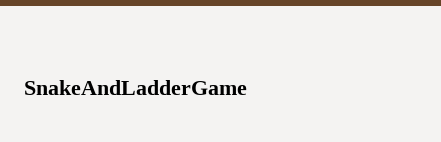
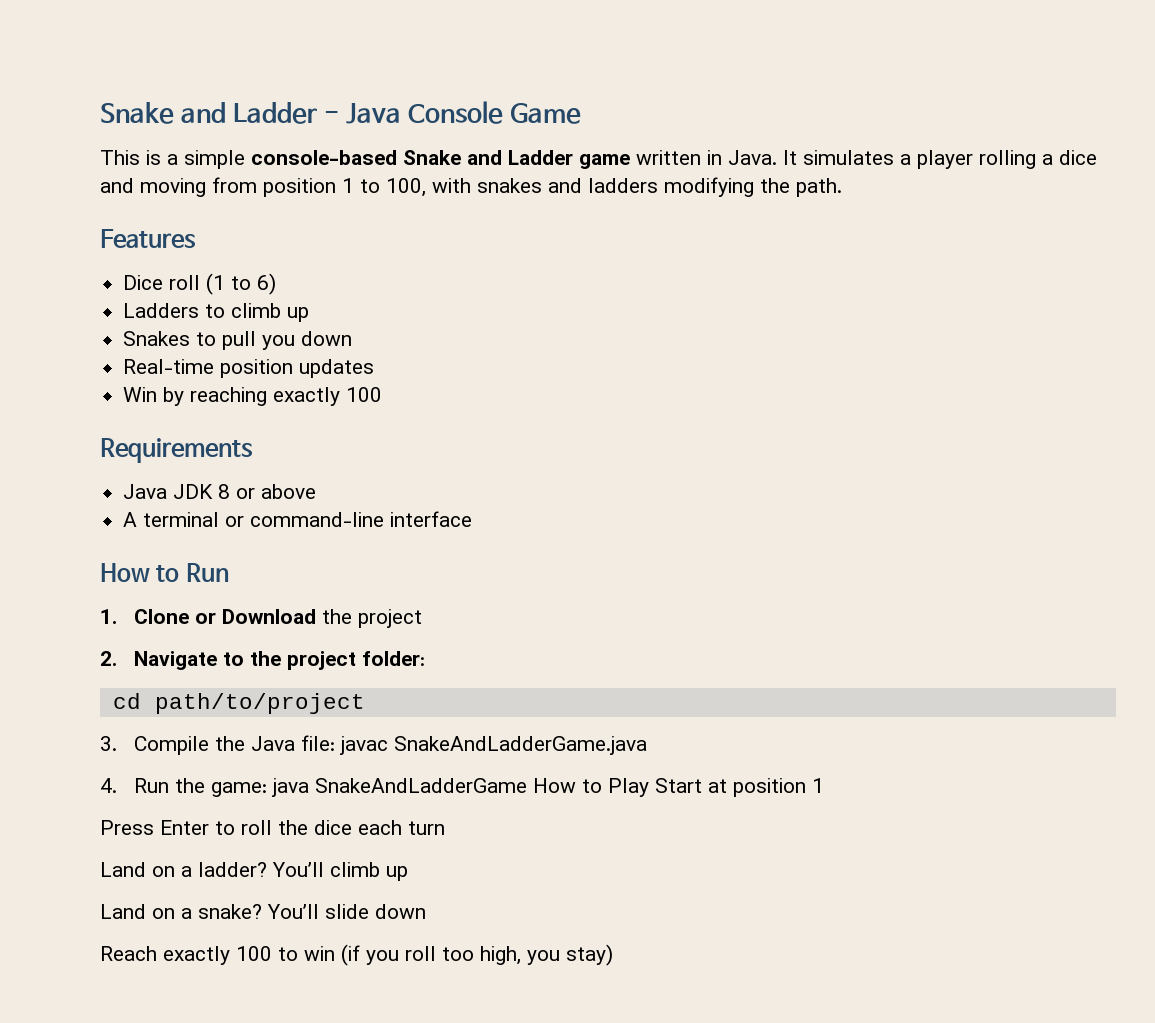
[24,80,247,95] SnakeAndLadderGame -> [100,101,582,124] [100,150,1097,169] [100,177,842,197] [100,229,196,249] [123,273,277,295] [123,303,310,322] [123,331,353,350] [123,359,375,378] [123,387,383,406] [100,438,253,463] [123,484,317,499] [123,511,473,527] [100,563,229,582] [100,609,422,628] [100,651,425,670] [112,693,365,714] [100,735,647,755] [100,778,824,797] [100,820,445,835] [100,862,408,881] [100,904,426,919] [100,944,613,966] Snake and Ladder - Java Console Game // This is a simple console-based Snake and Ladder game written in Java. It simulates a player rolling a dice and moving from position 1 to 100, with snakes and ladders modifying the path. // Features // Dice roll (1 to 6) // Ladders to climb up // Snakes to pull you down // Real-time position updates // Win by reaching exactly 100 // Requirements // Java JDK 8 or above // A terminal or command-line interface // How to Run // 1. Clone or Download the project // 2. Navigate to the project folder: // cd path/to/project // 3. Compile the Java file: javac SnakeAndLadderGame.java // 4. Run the game: java SnakeAndLadderGame How to Play Start at position 1 // Press Enter to roll the dice each turn // Land on a ladder? You’ll climb up // Land on a snake? You’ll slide down // Reach exactly 100 to win (if you roll too high, you stay)

